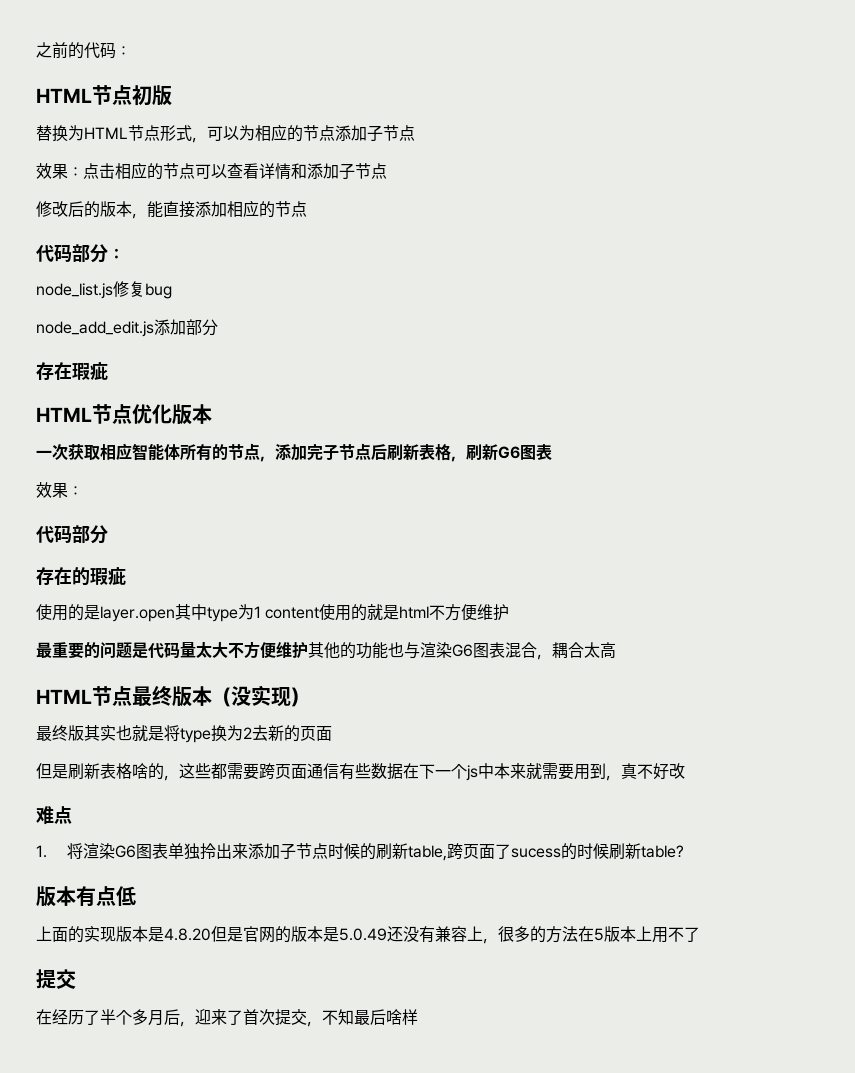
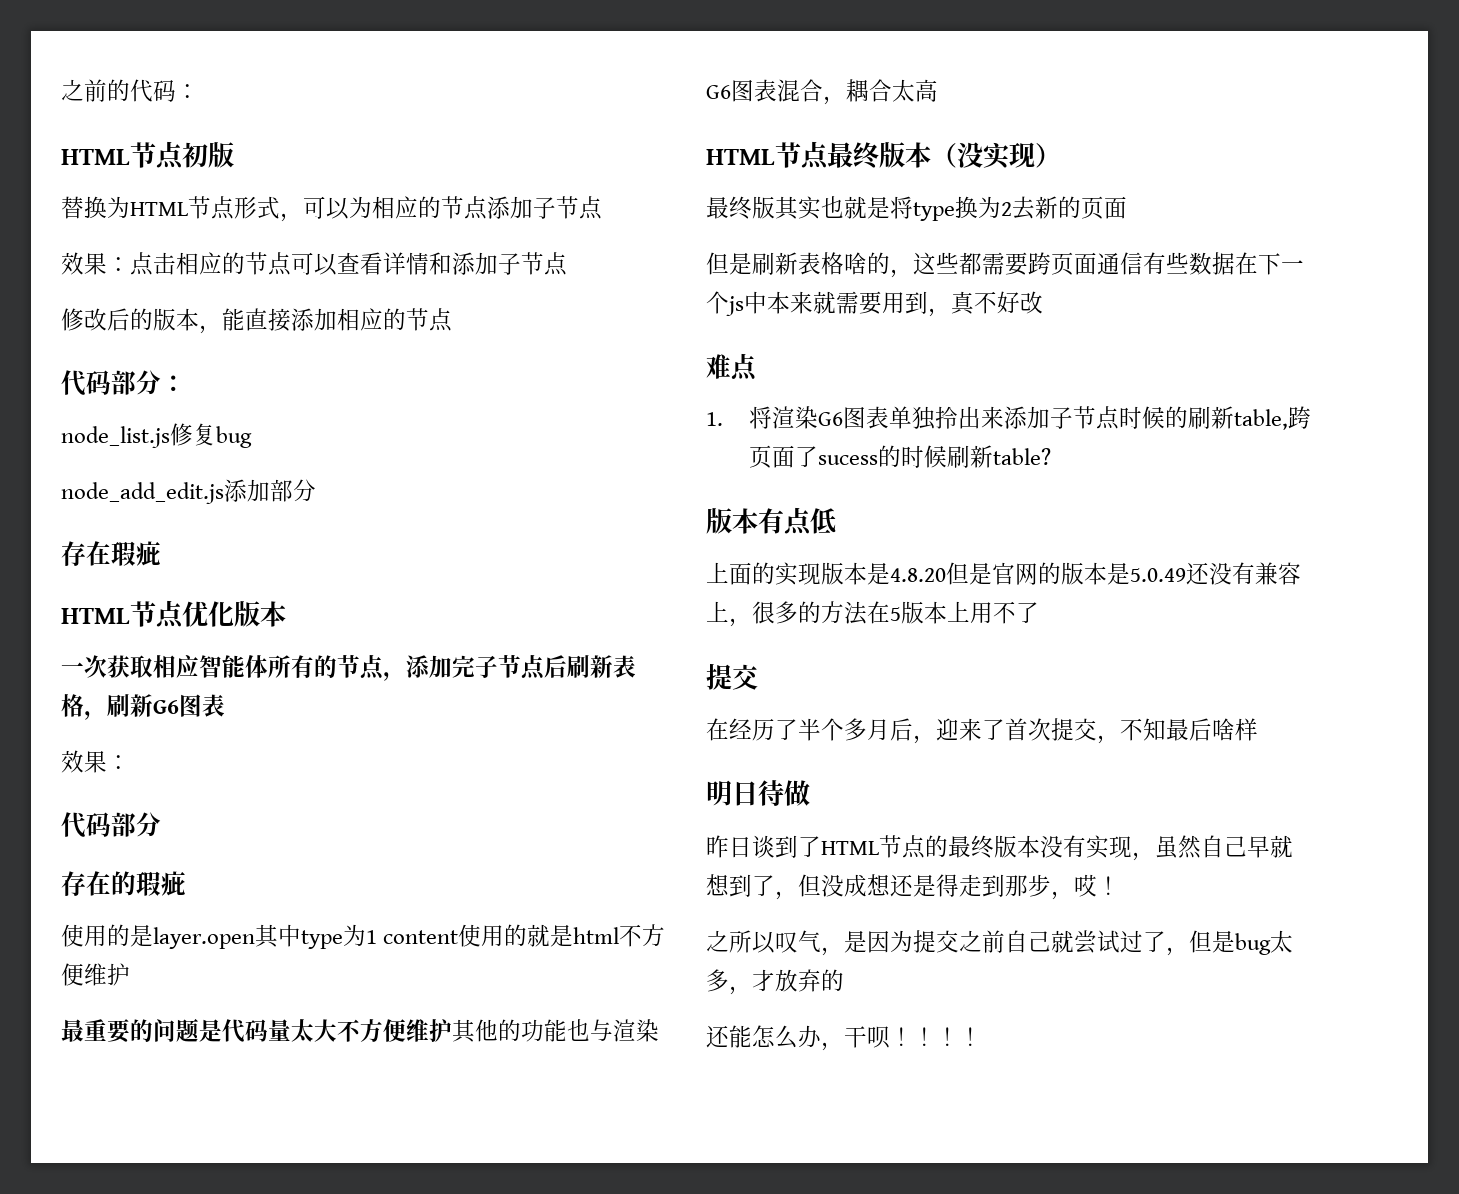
(418, 1017) none -> [706,780,810,806] [706,835,1293,861] [706,874,1120,900] [706,930,1293,956] [706,969,844,995] [706,1025,982,1051] // 明日待做 // 昨日谈到了HTML节点的最终版本没有实现，虽然自己早就想到了，但没成想还是得走到那步，哎！ // 之所以叹气，是因为提交之前自己就尝试过了，但是bug太多，才放弃的 // 还能怎么办，干呗！！！！

